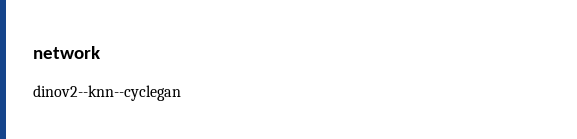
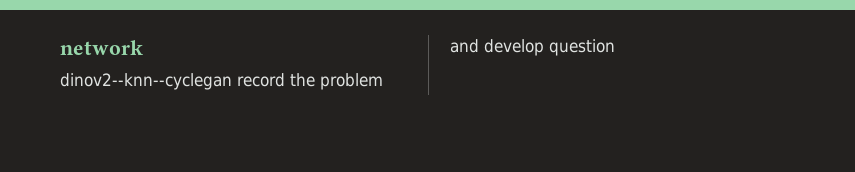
(181, 93) none -> [237,73,383,90] [450,39,615,56] record the problem and develop question

